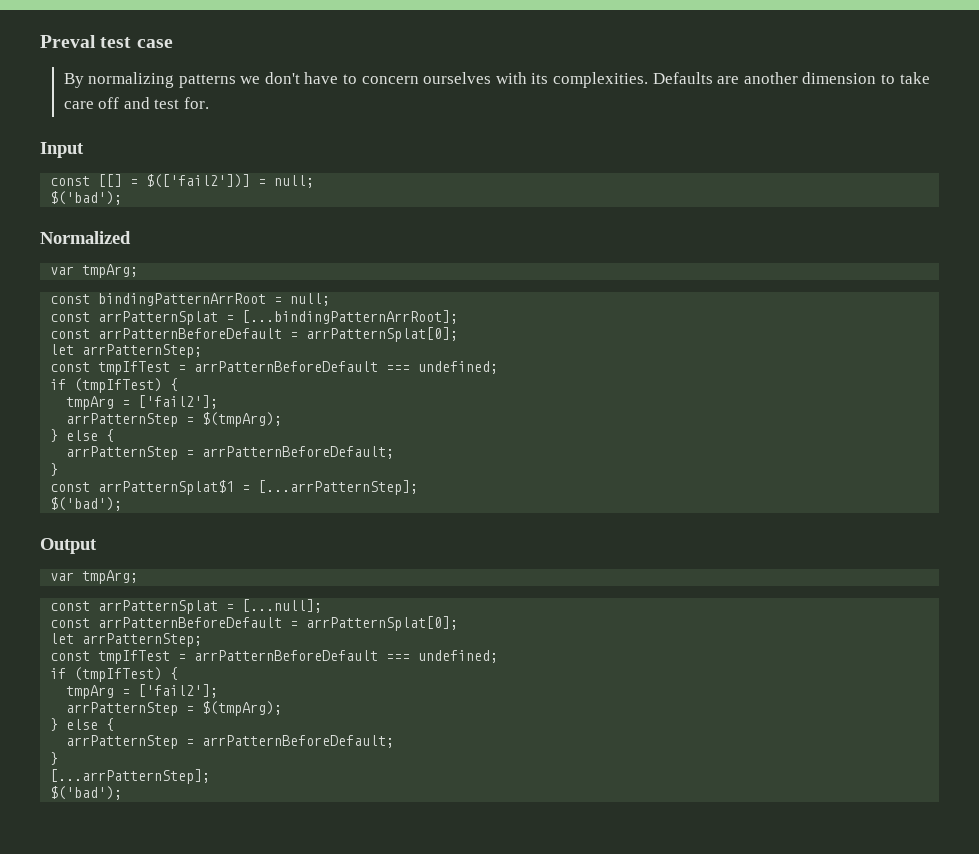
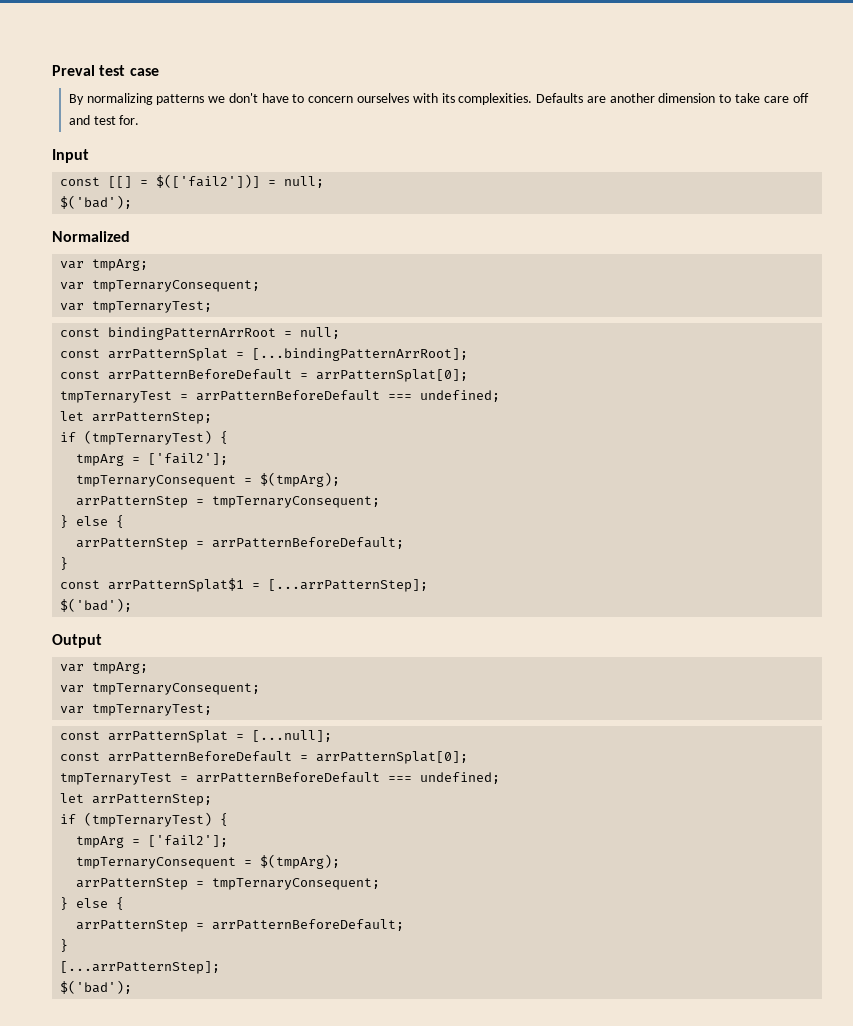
(139, 271) none -> [60,280,261,292] [60,301,213,313] // var tmpTernaryConsequent; // var tmpTernaryTest;
[50,344,203,358] [50,361,499,375] [50,378,179,393] [66,395,219,410] [66,412,283,427] let arrPatternStep; // const tmpIfTest = arrPatternBeforeDefault === undefined; // if (tmpIfTest) { // tmpArg = ['fail2']; // arrPatternStep = $(tmpArg); -> [60,390,501,403] [60,411,213,424] [60,430,229,445] [76,453,229,466] [76,472,341,487] [76,496,381,508] tmpTernaryTest = arrPatternBeforeDefault === undefined; // let arrPatternStep; // if (tmpTernaryTest) { // tmpArg = ['fail2']; // tmpTernaryConsequent = $(tmpArg); // arrPatternStep = tmpTernaryConsequent;
(139, 577) none -> [60,683,261,695] [60,704,213,716] // var tmpTernaryConsequent; // var tmpTernaryTest;
[50,633,203,647] [50,650,499,664] [50,667,179,682] [66,684,219,699] [66,701,283,716] let arrPatternStep; // const tmpIfTest = arrPatternBeforeDefault === undefined; // if (tmpIfTest) { // tmpArg = ['fail2']; // arrPatternStep = $(tmpArg); -> [60,772,501,785] [60,793,213,806] [60,812,229,827] [76,835,229,848] [76,854,341,869] [76,878,381,890] tmpTernaryTest = arrPatternBeforeDefault === undefined; // let arrPatternStep; // if (tmpTernaryTest) { // tmpArg = ['fail2']; // tmpTernaryConsequent = $(tmpArg); // arrPatternStep = tmpTernaryConsequent;

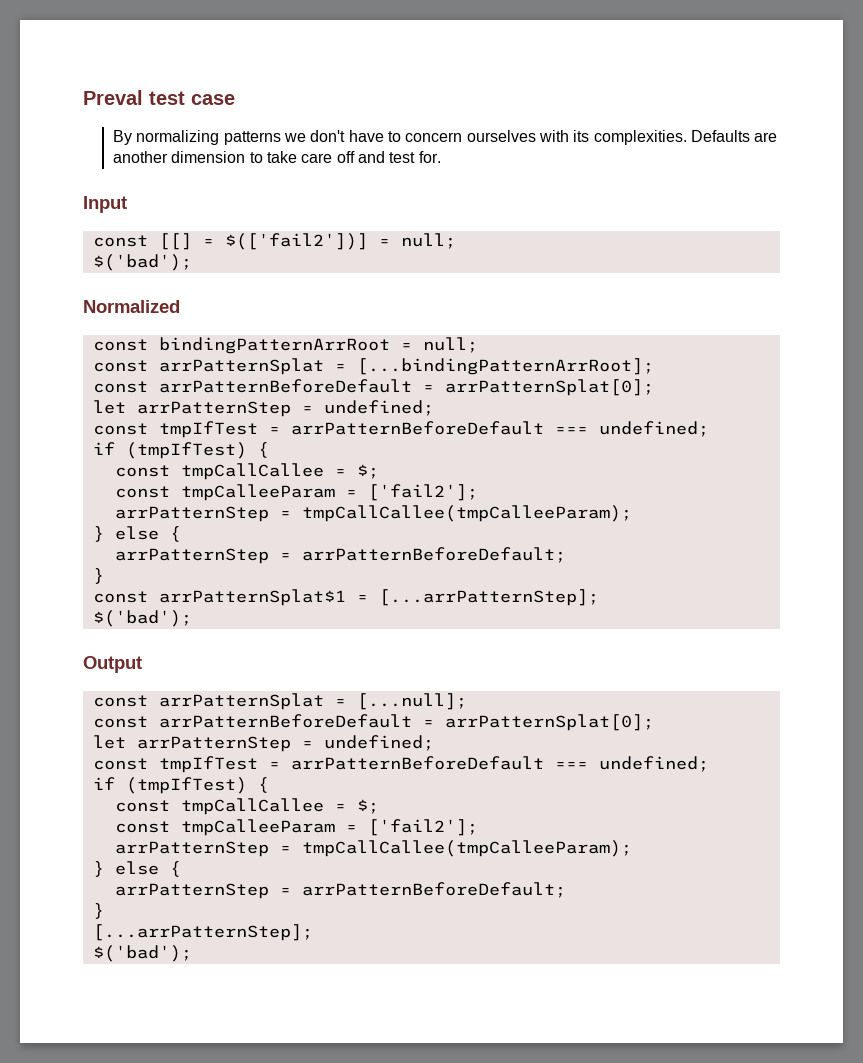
[60,259,149,271] [60,280,261,292] [60,301,213,313] // var tmpArg; // var tmpTernaryConsequent; // var tmpTernaryTest; -> (180, 306) none
[60,390,501,403] [60,411,213,424] [60,430,229,445] [76,453,229,466] [76,472,341,487] [76,496,381,508] tmpTernaryTest = arrPatternBeforeDefault === undefined; // let arrPatternStep; // if (tmpTernaryTest) { // tmpArg = ['fail2']; // tmpTernaryConsequent = $(tmpArg); // arrPatternStep = tmpTernaryConsequent; -> [92,400,434,417] [92,421,709,438] [92,442,269,459] [114,463,379,480] [114,484,478,501] [114,505,632,522] let arrPatternStep = undefined; // const tmpIfTest = arrPatternBeforeDefault === undefined; // if (tmpIfTest) { // const tmpCallCallee = $; // const tmpCalleeParam = ['fail2']; // arrPatternStep = tmpCallCallee(tmpCalleeParam);
[60,662,149,674] [60,683,261,695] [60,704,213,716] // var tmpArg; // var tmpTernaryConsequent; // var tmpTernaryTest; -> (142, 664) none
[60,772,501,785] [60,793,213,806] [60,812,229,827] [76,835,229,848] [76,854,341,869] [76,878,381,890] tmpTernaryTest = arrPatternBeforeDefault === undefined; // let arrPatternStep; // if (tmpTernaryTest) { // tmpArg = ['fail2']; // tmpTernaryConsequent = $(tmpArg); // arrPatternStep = tmpTernaryConsequent; -> [92,735,434,752] [92,756,709,773] [92,777,269,794] [114,798,379,815] [114,819,478,836] [114,840,632,857] let arrPatternStep = undefined; // const tmpIfTest = arrPatternBeforeDefault === undefined; // if (tmpIfTest) { // const tmpCallCallee = $; // const tmpCalleeParam = ['fail2']; // arrPatternStep = tmpCallCallee(tmpCalleeParam);

